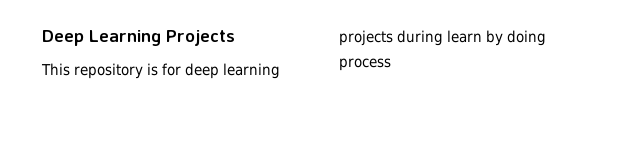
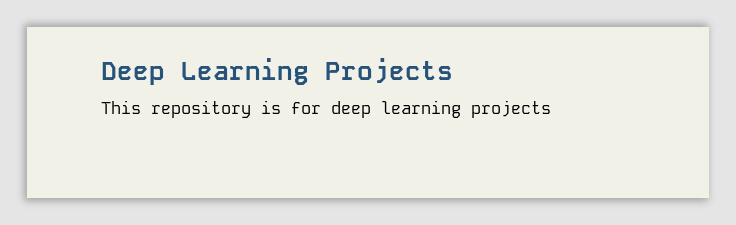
[397,30,546,46] [339,58,391,71] during learn by doing process -> (551, 109) none

